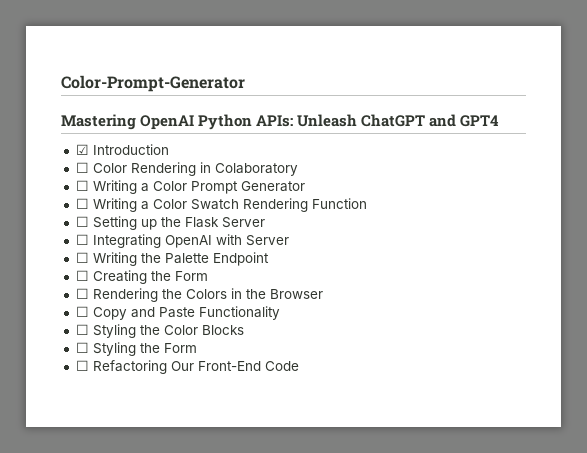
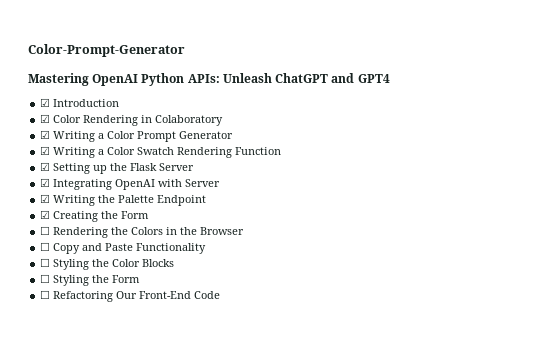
[75,162,89,173] ☐ -> [40,114,51,123] ☑
[75,180,89,191] ☐ -> [40,130,51,139] ☑
[75,198,89,209] ☐ -> [40,146,51,155] ☑
[75,216,89,227] ☐ -> [40,162,51,171] ☑
[75,234,89,245] ☐ -> [40,178,51,187] ☑
[75,252,89,263] ☐ -> [40,194,51,203] ☑
[75,270,89,281] ☐ -> [40,210,51,219] ☑

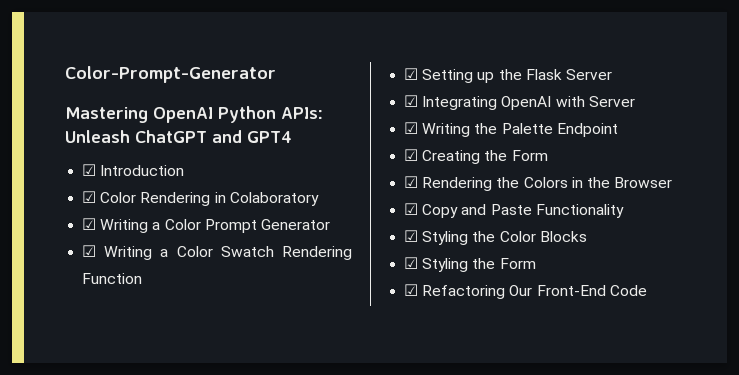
[40,226,51,235] ☐ -> [404,176,419,188] ☑
[40,242,51,251] ☐ -> [404,203,419,215] ☑
[40,258,51,267] ☐ -> [404,230,419,242] ☑
[40,274,51,283] ☐ -> [404,257,419,269] ☑
[40,290,51,299] ☐ -> [404,284,419,296] ☑

